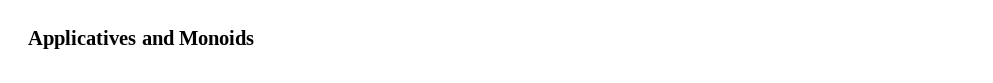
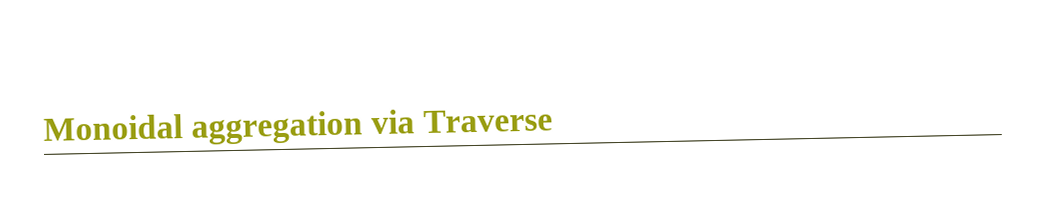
[28,30,255,49] Applicatives and Monoids -> [43,108,554,145] Monoidal aggregation via Traverse

